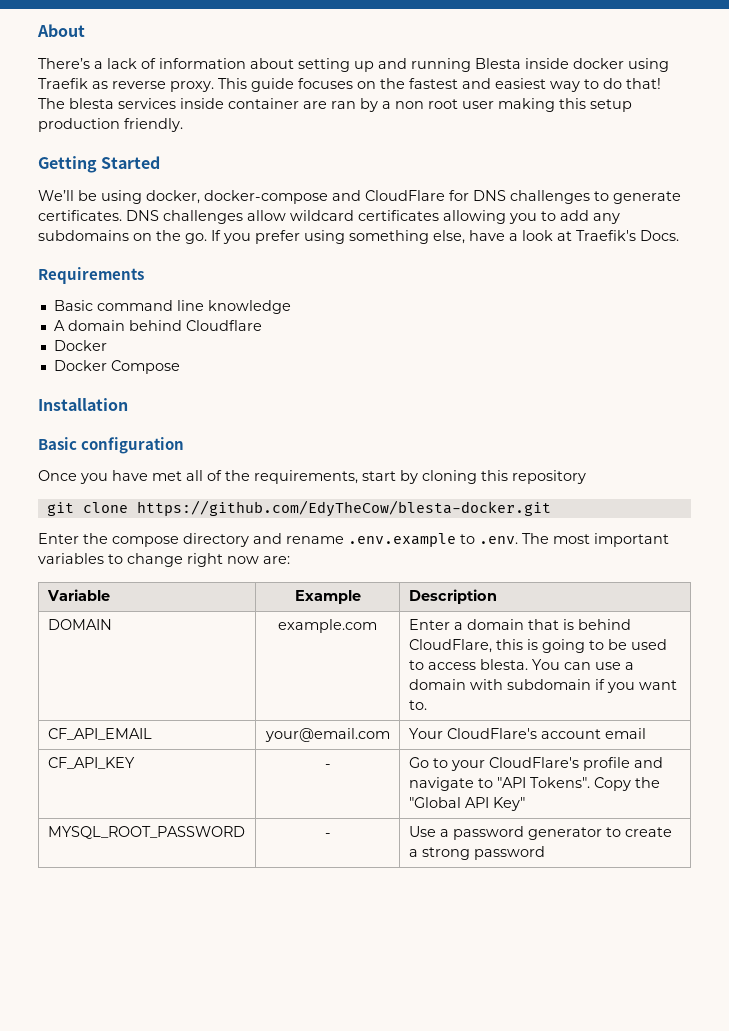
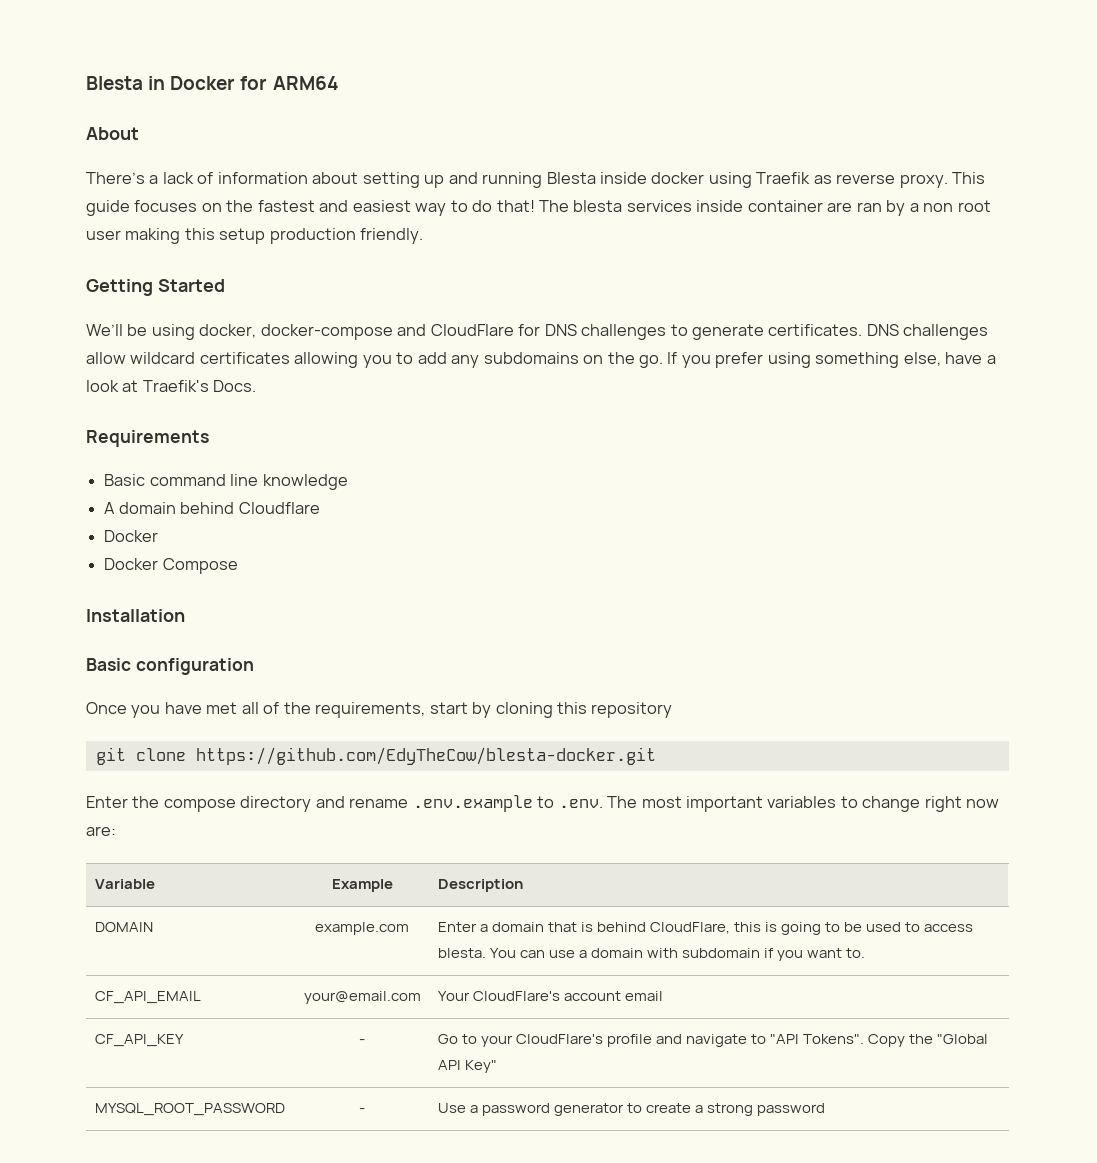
(37, 30) none -> [86,76,339,90] Blesta in Docker for ARM64 //

